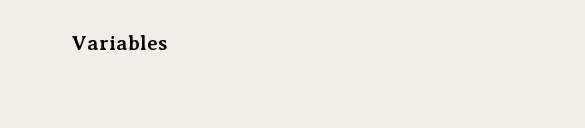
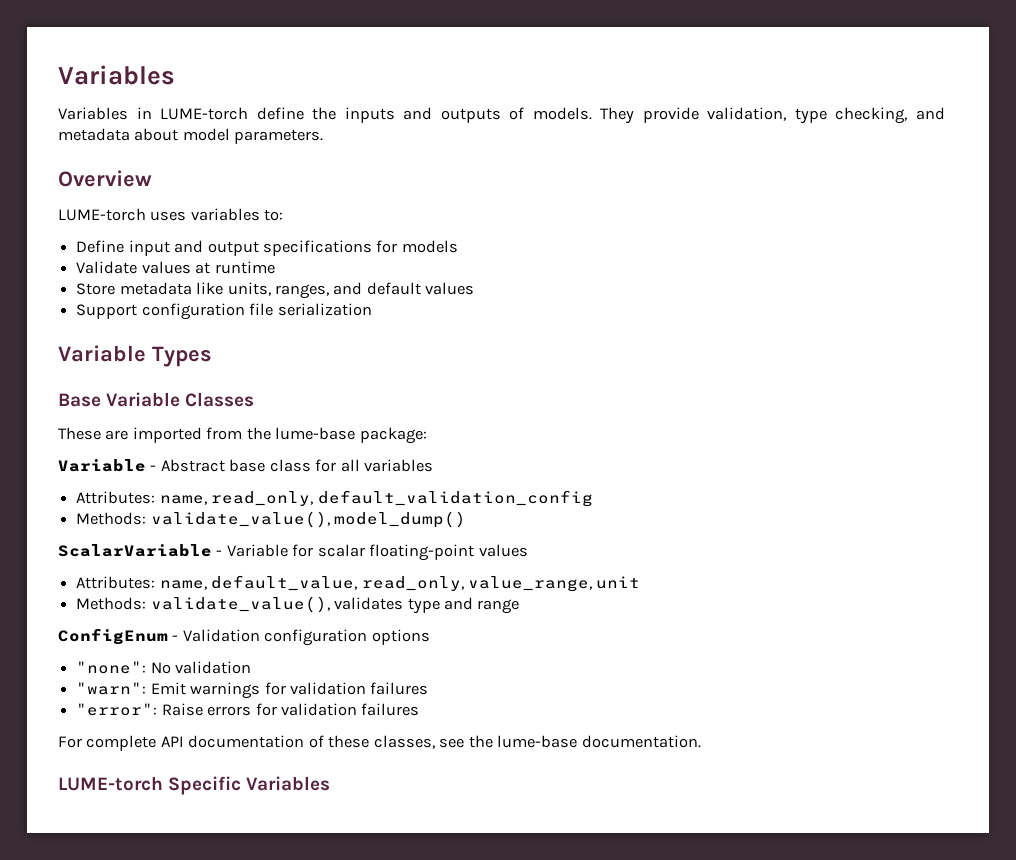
[71,35,167,50] Variables -> [58,65,175,85] [58,107,945,124] [58,128,324,144] [58,170,152,187] [58,208,284,221] [76,240,458,256] [76,261,275,274] [76,282,475,299] [76,303,372,320] [58,345,212,367] [58,392,255,407] [58,427,427,444] [58,459,434,472] [76,490,593,507] [76,511,467,528] [58,544,528,561] [76,575,641,592] [76,596,520,614] [58,628,430,646] [76,661,252,674] [76,682,429,699] [76,703,420,716] [58,735,701,751] [58,776,331,795] Variables // Variables in LUME-torch define the inputs and outputs of models. They provide validation, type checking, and metadata about model parameters. // Overview // LUME-torch uses variables to: // Define input and output specifications for models // Validate values at runtime // Store metadata like units, ranges, and default values // Support configuration file serialization // Variable Types // Base Variable Classes // These are imported from the lume-base package: // Variable - Abstract base class for all variables // Attributes: name, read_only, default_validation_config // Methods: validate_value(), model_dump() // ScalarVariable - Variable for scalar floating-point values // Attributes: name, default_value, read_only, value_range, unit // Methods: validate_value(), validates type and range // ConfigEnum - Validation configuration options // "none": No validation // "warn": Emit warnings for validation failures // "error": Raise errors for validation failures // For complete API documentation of these classes, see the lume-base documentation. // LUME-torch Specific Variables

